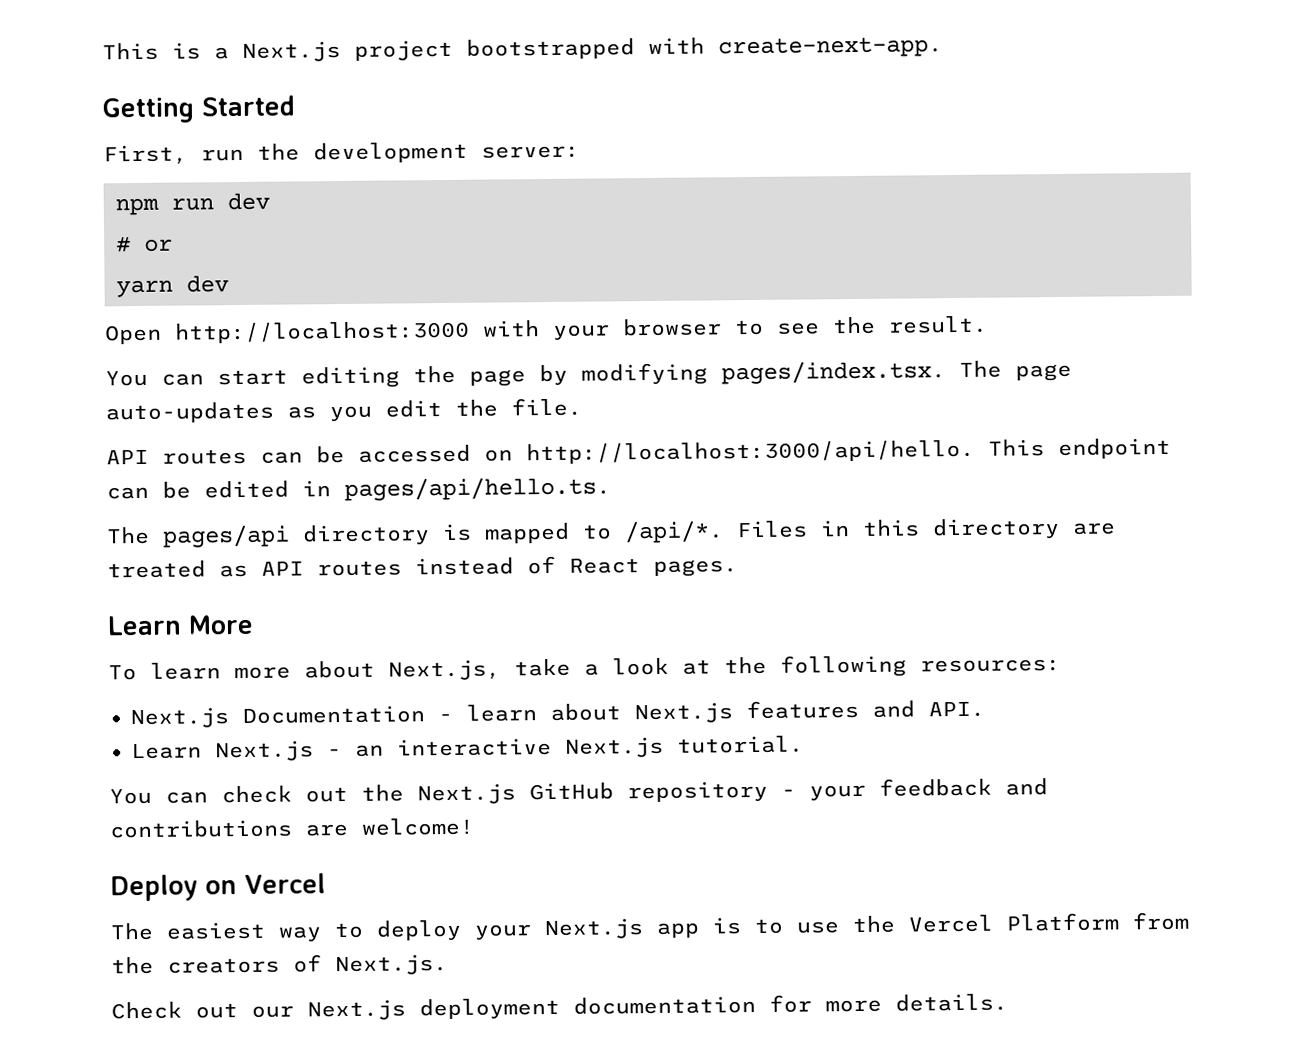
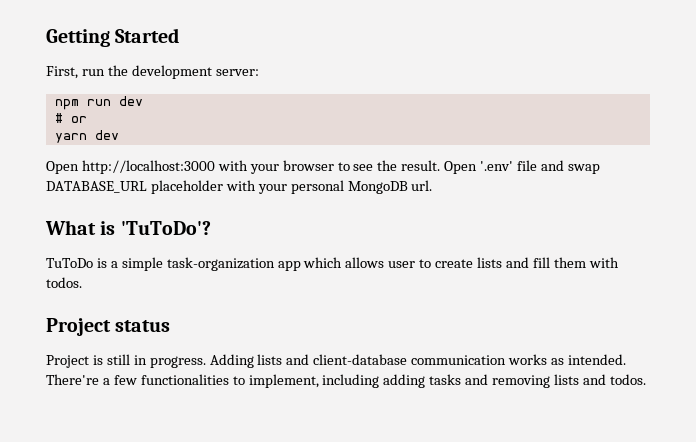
[102,36,943,62] This is a Next.js project bootstrapped with create-next-app. // -> (46, 38) none
[105,360,1072,389] [105,397,582,424] [106,437,1171,465] [106,476,611,501] [106,518,1116,548] [107,555,738,579] [107,614,254,636] [108,654,1061,681] [130,699,985,729] [131,735,804,762] [109,777,1048,805] [109,817,474,839] [110,873,326,902] [110,911,1189,942] [111,954,448,976] [111,993,1008,1021] // You can start editing the page by modifying pages/index.tsx. The page auto-updates as you edit the file. // API routes can be accessed on http://localhost:3000/api/hello. This endpoint can be edited in pages/api/hello.ts. // The pages/api directory is mapped to /api/*. Files in this directory are treated as API routes instead of React pages. // Learn More // To learn more about Next.js, take a look at the following resources: // Next.js Documentation - learn about Next.js features and API. // Learn Next.js - an interactive Next.js tutorial. // You can check out the Next.js GitHub repository - your feedback and contributions are welcome! // Deploy on Vercel // The easiest way to deploy your Next.js app is to use the Vercel Platform from the creators of Next.js. // Check out our Next.js deployment documentation for more details. -> [444,160,600,174] [46,180,433,194] [45,220,211,235] [46,257,619,271] [46,277,82,288] [46,318,171,336] [46,354,626,368] [46,374,646,388] Open '.env' file and swap DATABASE_URL placeholder with your personal MongoDB url. // What is 'TuToDo'? // TuToDo is a simple task-organization app which allows user to create lists and fill them with todos. // Project status // Project is still in progress. Adding lists and client-database communication works as intended. There're a few functionalities to implement, including adding tasks and removing lists and todos.

